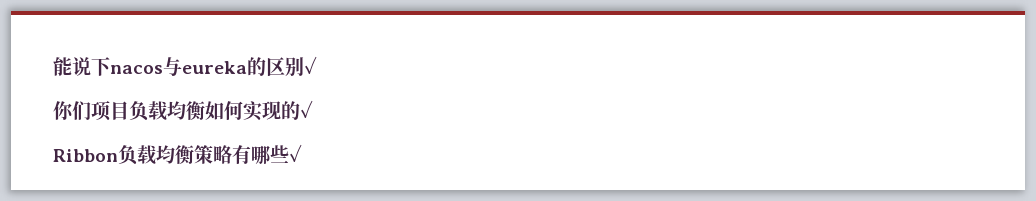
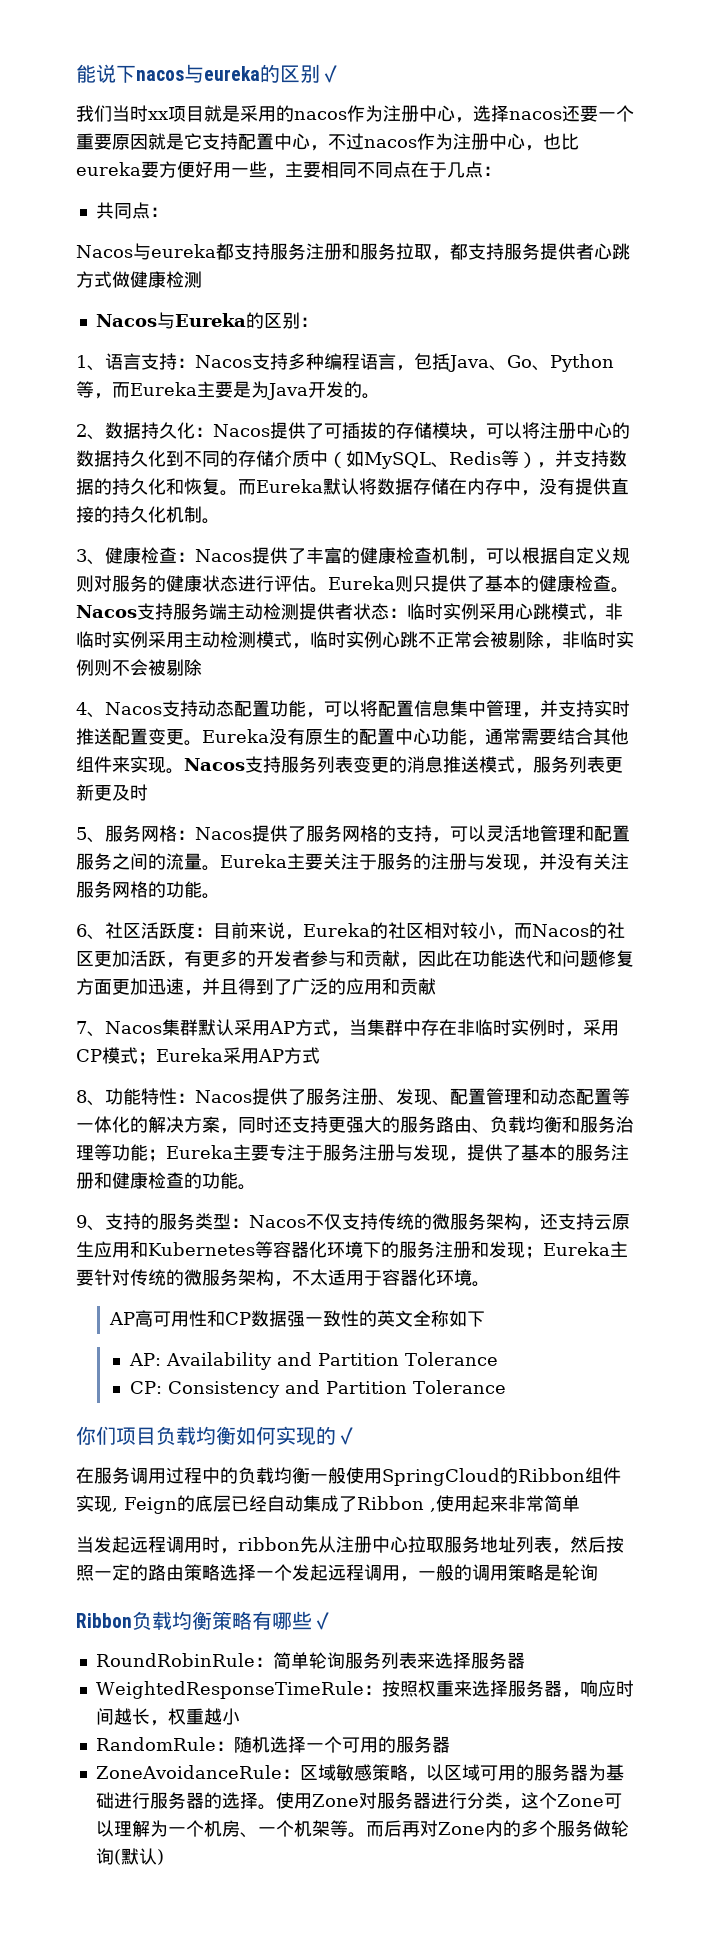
(317, 65) none -> [76,105,634,123] [76,133,579,151] [76,161,501,179] [95,202,168,219] [76,243,630,261] [76,271,202,288] [95,312,318,329] [76,353,614,372] [76,381,380,400] [76,422,630,440] [76,450,627,469] [76,478,629,496] [76,506,220,524] [76,547,630,565] [76,575,629,593] [76,603,623,621] [76,631,634,649] [76,659,202,676] [76,700,630,718] [76,728,629,746] [76,756,623,774] [76,784,148,801] [76,825,630,843] [76,853,629,871] [76,881,220,899] [76,922,625,940] [76,950,634,968] [76,978,436,996] [76,1019,619,1037] [76,1047,320,1065] [76,1088,630,1106] [76,1116,634,1134] [76,1144,629,1162] [76,1172,256,1190] [76,1213,630,1231] [76,1241,628,1259] [76,1269,490,1287] [108,1310,485,1327] [128,1352,498,1370] [129,1380,506,1398] // 我们当时xx项目就是采用的nacos作为注册中心，选择nacos还要一个重要原因就是它支持配置中心，不过nacos作为注册中心，也比eureka要方便好用一些，主要相同不同点在于几点： // 共同点： // Nacos与eureka都支持服务注册和服务拉取，都支持服务提供者心跳方式做健康检测 // Nacos与Eureka的区别： // 1、语言支持：Nacos支持多种编程语言，包括Java、Go、Python等，而Eureka主要是为Java开发的。 // 2、数据持久化：Nacos提供了可插拔的存储模块，可以将注册中心的数据持久化到不同的存储介质中（如MySQL、Redis等），并支持数据的持久化和恢复。而Eureka默认将数据存储在内存中，没有提供直接的持久化机制。 // 3、健康检查：Nacos提供了丰富的健康检查机制，可以根据自定义规则对服务的健康状态进行评估。Eureka则只提供了基本的健康检查。Nacos支持服务端主动检测提供者状态：临时实例采用心跳模式，非临时实例采用主动检测模式，临时实例心跳不正常会被剔除，非临时实例则不会被剔除 // 4、Nacos支持动态配置功能，可以将配置信息集中管理，并支持实时推送配置变更。Eureka没有原生的配置中心功能，通常需要结合其他组件来实现。Nacos支持服务列表变更的消息推送模式，服务列表更新更及时 // 5、服务网格：Nacos提供了服务网格的支持，可以灵活地管理和配置服务之间的流量。Eureka主要关注于服务的注册与发现，并没有关注服务网格的功能。 // 6、社区活跃度：目前来说，Eureka的社区相对较小，而Nacos的社区更加活跃，有更多的开发者参与和贡献，因此在功能迭代和问题修复方面更加迅速，并且得到了广泛的应用和贡献 // 7、Nacos集群默认采用AP方式，当集群中存在非临时实例时，采用CP模式；Eureka采用AP方式 // 8、功能特性：Nacos提供了服务注册、发现、配置管理和动态配置等一体化的解决方案，同时还支持更强大的服务路由、负载均衡和服务治理等功能；Eureka主要专注于服务注册与发现，提供了基本的服务注册和健康检查的功能。 // 9、支持的服务类型：Nacos不仅支持传统的微服务架构，还支持云原生应用和Kubernetes等容器化环境下的服务注册和发现；Eureka主要针对传统的微服务架构，不太适用于容器化环境。 // AP高可用性和CP数据强一致性的英文全称如下 // AP: Availability and Partition Tolerance // CP: Consistency and Partition Tolerance
(313, 109) none -> [76,1467,621,1486] [76,1495,580,1514] [76,1536,624,1554] [76,1564,598,1582] // 在服务调用过程中的负载均衡一般使用SpringCloud的Ribbon组件实现, Feign的底层已经自动集成了Ribbon ,使用起来非常简单 // 当发起远程调用时，ribbon先从注册中心拉取服务地址列表，然后按照一定的路由策略选择一个发起远程调用，一般的调用策略是轮询
(302, 153) none -> [95,1652,525,1669] [95,1680,634,1699] [95,1708,240,1726] [95,1736,450,1753] [95,1764,624,1782] [95,1792,622,1810] [95,1820,629,1838] [95,1848,164,1865] // RoundRobinRule：简单轮询服务列表来选择服务器 // WeightedResponseTimeRule：按照权重来选择服务器，响应时间越长，权重越小 // RandomRule：随机选择一个可用的服务器 // ZoneAvoidanceRule：区域敏感策略，以区域可用的服务器为基础进行服务器的选择。使用Zone对服务器进行分类，这个Zone可以理解为一个机房、一个机架等。而后再对Zone内的多个服务做轮询(默认)

